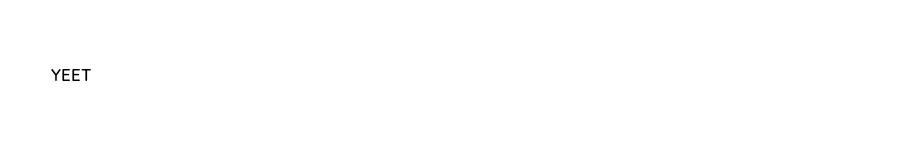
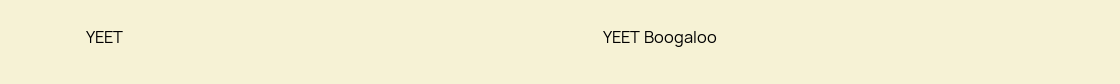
[51,69,91,81] YEET -> [86,31,123,43] [603,31,718,47] YEET // YEET Boogaloo

